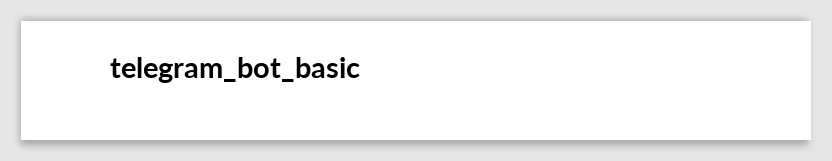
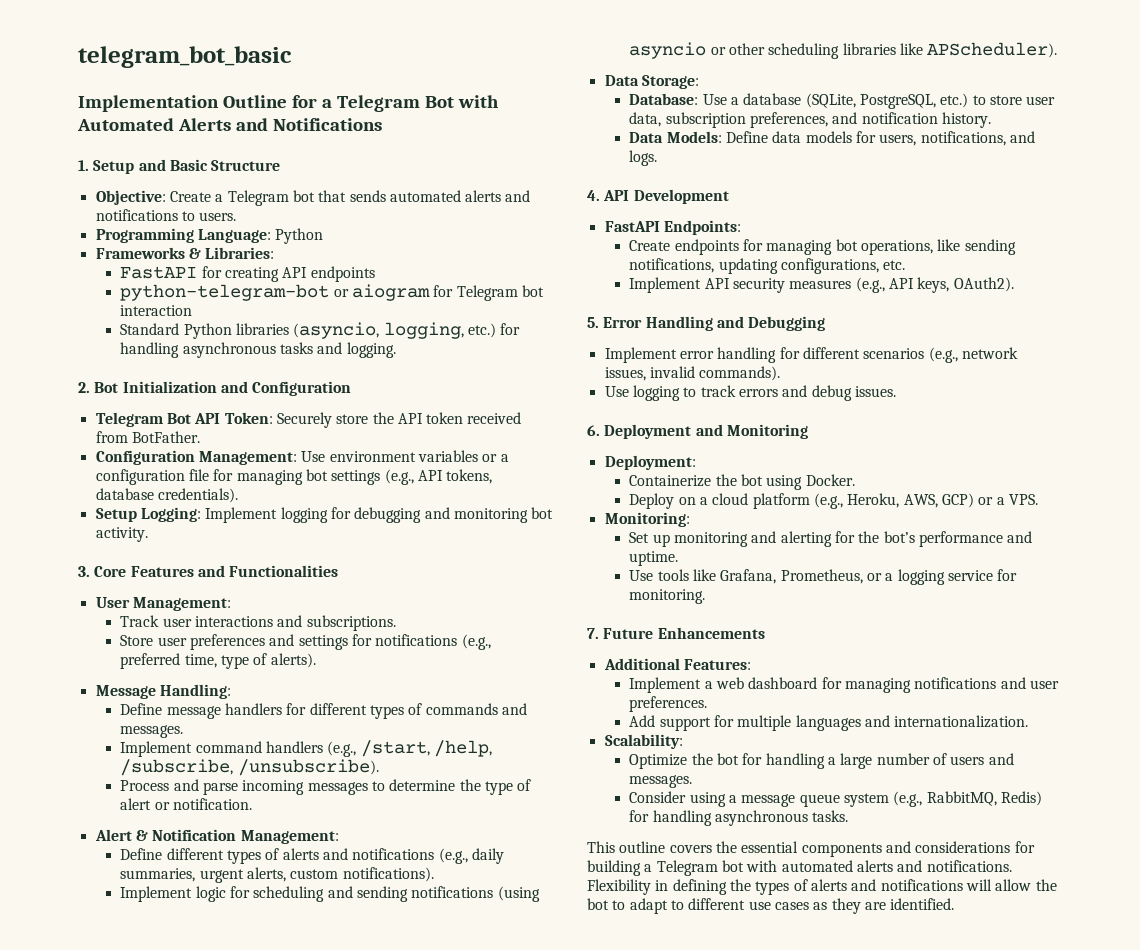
(360, 70) none -> [78,95,499,112] [77,118,382,131] [78,159,281,174] [95,190,531,206] [95,209,237,221] [95,228,324,244] [95,247,275,259] [120,266,375,282] [120,284,544,301] [120,305,193,316] [120,322,521,339] [120,342,396,358] [78,381,352,396] [95,412,522,428] [95,431,200,443] [95,450,509,465] [95,469,493,485] [95,488,238,503] [95,507,554,523] [95,527,148,542] [78,565,339,577] [95,597,231,611] [120,615,396,631] [120,634,491,650] [120,653,316,669] [95,684,231,699] [120,703,527,719] [120,725,184,738] [120,740,492,757] [120,759,379,776] [120,779,532,795] [120,798,253,810] [94,829,339,844] [120,848,504,864] [120,867,434,883] [120,886,540,902] [629,42,1058,59] [604,75,699,89] [629,93,1056,109] [629,112,991,128] [629,131,1035,146] [629,150,658,166] [587,189,729,204] [604,220,741,235] [629,239,1016,255] [629,258,906,274] [629,277,1014,293] [587,316,826,331] [604,347,1018,363] [604,366,781,381] [604,385,896,401] [587,424,808,439] [604,455,696,470] [629,474,855,490] [629,493,1038,509] [604,512,690,527] [629,531,1033,547] [629,551,679,566] [629,569,1018,585] [629,589,706,604] [587,627,765,639] [603,658,751,670] [629,677,1059,693] [629,696,708,712] [629,715,1029,731] [604,734,683,749] [629,753,1014,769] [629,775,693,788] [629,791,1042,807] [629,810,849,826] [587,841,1035,857] [587,860,1012,876] [587,879,1057,895] [587,898,955,914] // Implementation Outline for a Telegram Bot with Automated Alerts and Notifications // 1. Setup and Basic Structure // Objective: Create a Telegram bot that sends automated alerts and notifications to users. // Programming Language: Python // Frameworks & Libraries: // FastAPI for creating API endpoints // python-telegram-bot or aiogram for Telegram bot interaction // Standard Python libraries (asyncio, logging, etc.) for handling asynchronous tasks and logging. // 2. Bot Initialization and Configuration // Telegram Bot API Token: Securely store the API token received from BotFather. // Configuration Management: Use environment variables or a configuration file for managing bot settings (e.g., API tokens, database credentials). // Setup Logging: Implement logging for debugging and monitoring bot activity. // 3. Core Features and Functionalities // User Management: // Track user interactions and subscriptions. // Store user preferences and settings for notifications (e.g., preferred time, type of alerts). // Message Handling: // Define message handlers for different types of commands and messages. // Implement command handlers (e.g., /start, /help, /subscribe, /unsubscribe). // Process and parse incoming messages to determine the type of alert or notification. // Alert & Notification Management: // Define different types of alerts and notifications (e.g., daily summaries, urgent alerts, custom notifications). // Implement logic for scheduling and sending notifications (using asyncio or other scheduling libraries like APScheduler). // Data Storage: // Database: Use a database (SQLite, PostgreSQL, etc.) to store user data, subscription preferences, and notification history. // Data Models: Define data models for users, notifications, and logs. // 4. API Development // FastAPI Endpoints: // Create endpoints for managing bot operations, like sending notifications, updating configurations, etc. // Implement API security measures (e.g., API keys, OAuth2). // 5. Error Handling and Debugging // Implement error handling for different scenarios (e.g., network issues, invalid commands). // Use logging to track errors and debug issues. // 6. Deployment and Monitoring // Deployment: // Containerize the bot using Docker. // Deploy on a cloud platform (e.g., Heroku, AWS, GCP) or a VPS. // Monitoring: // Set up monitoring and alerting for the bot’s performance and uptime. // Use tools like Grafana, Prometheus, or a logging service for monitoring. // 7. Future Enhancements // Additional Features: // Implement a web dashboard for managing notifications and user preferences. // Add support for multiple languages and internationalization. // Scalability: // Optimize the bot for handling a large number of users and messages. // Consider using a message queue system (e.g., RabbitMQ, Redis) for handling asynchronous tasks. // This outline covers the essential components and considerations for building a Telegram bot with automated alerts and notifications. Flexibility in defining the types of alerts and notifications will allow the bot to adapt to different use cases as they are identified.

